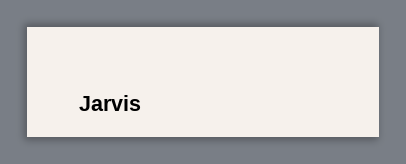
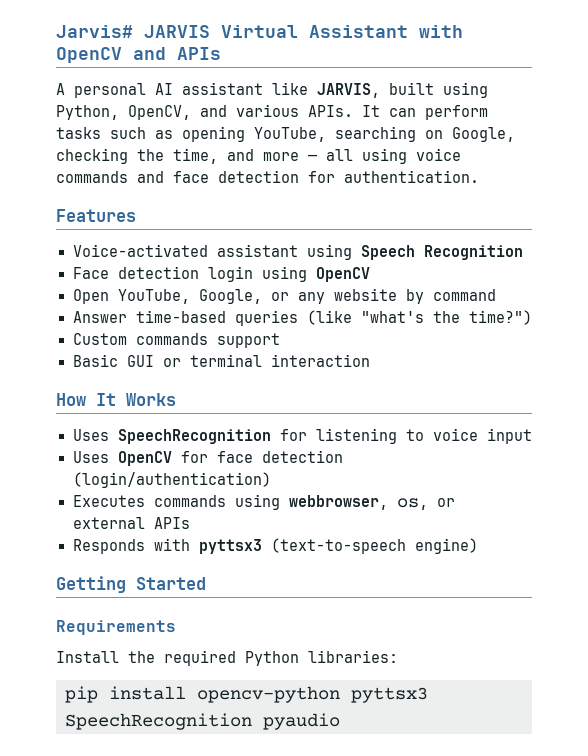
[79,95,141,111] Jarvis -> [56,25,463,38] [56,47,221,63] [56,82,488,98] [56,104,488,120] [56,126,515,142] [56,148,461,164] [56,170,479,183] [56,209,136,222] [72,244,523,260] [72,266,370,282] [72,288,496,304] [72,310,532,326] [72,333,280,348] [72,354,370,367] [56,393,176,406] [72,428,532,444] [72,450,343,466] [72,472,271,488] [72,494,455,510] [72,517,190,529] [72,538,478,554] [56,576,206,593] [56,620,176,635] [56,650,398,666] [65,686,428,703] [65,713,340,730] Jarvis# JARVIS Virtual Assistant with OpenCV and APIs // A personal AI assistant like JARVIS, built using Python, OpenCV, and various APIs. It can perform tasks such as opening YouTube, searching on Google, checking the time, and more — all using voice commands and face detection for authentication. // Features // Voice-activated assistant using Speech Recognition // Face detection login using OpenCV // Open YouTube, Google, or any website by command // Answer time-based queries (like "what's the time?") // Custom commands support // Basic GUI or terminal interaction // How It Works // Uses SpeechRecognition for listening to voice input // Uses OpenCV for face detection (login/authentication) // Executes commands using webbrowser, os, or external APIs // Responds with pyttsx3 (text-to-speech engine) // Getting Started // Requirements // Install the required Python libraries: // pip install opencv-python pyttsx3 SpeechRecognition pyaudio

